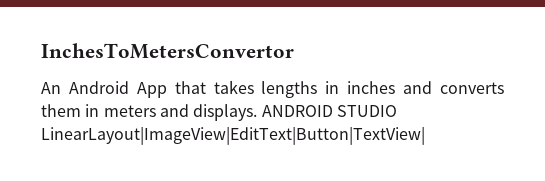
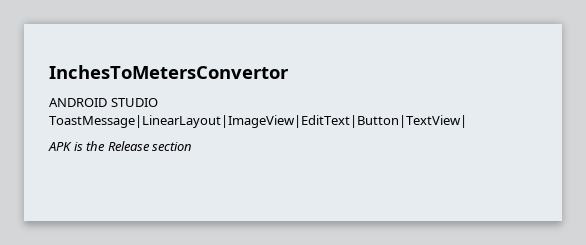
[41,80,505,98] [41,104,397,121] [41,127,425,145] An Android App that takes lengths in inches and converts them in meters and displays. ANDROID STUDIO LinearLayout|ImageView|EditText|Button|TextView| -> [49,98,158,107] [49,115,467,128] [48,141,193,151] ANDROID STUDIO ToastMessage|LinearLayout|ImageView|EditText|Button|TextView| // APK is the Release section

